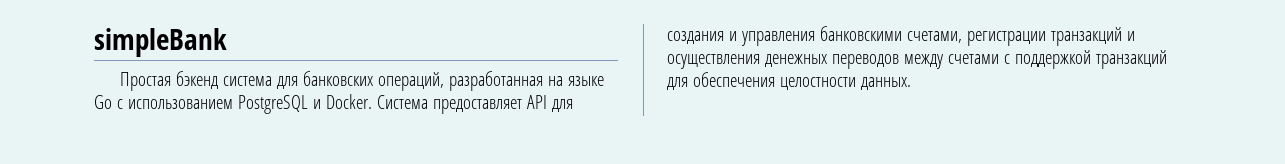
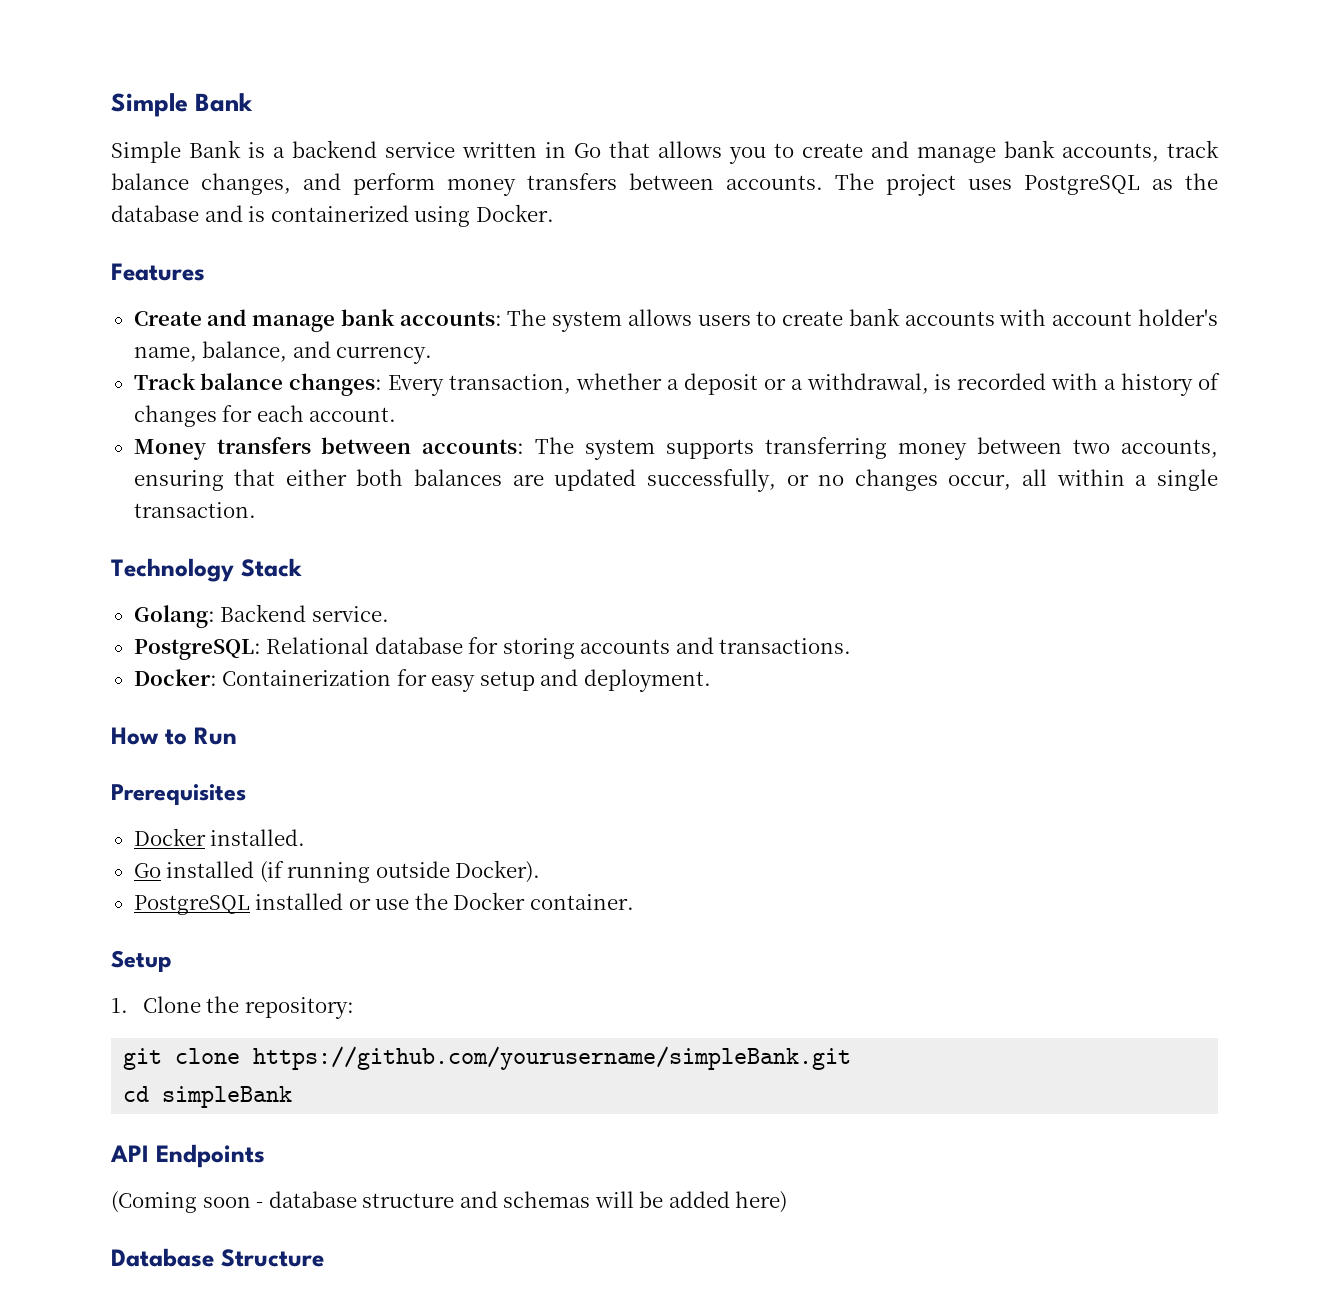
[94,28,227,57] [120,71,605,91] [94,94,573,114] [667,26,1135,46] [667,50,1167,69] [667,72,911,90] simpleBank // Простая бэкенд система для банковских операций, разработанная на языке Go с использованием PostgreSQL и Docker. Система предоставляет API для создания и управления банковскими счетами, регистрации транзакций и осуществления денежных переводов между счетами с поддержкой транзакций для обеспечения целостности данных. -> [111,93,254,117] [111,140,1219,164] [111,173,1218,196] [111,204,554,227] [111,263,205,281] [133,308,1218,332] [133,341,433,364] [133,373,1221,396] [133,405,397,427] [133,437,1219,460] [133,469,1218,492] [133,502,256,518] [111,558,302,582] [133,604,389,628] [133,637,852,660] [133,669,711,692] [111,727,237,745] [111,784,246,805] [133,828,306,846] [133,860,541,883] [133,892,634,915] [111,950,172,972] [111,996,354,1019] [123,1046,852,1070] [123,1086,293,1108] [110,1144,265,1168] [111,1191,788,1213] [111,1248,324,1267] Simple Bank // Simple Bank is a backend service written in Go that allows you to create and manage bank accounts, track balance changes, and perform money transfers between accounts. The project uses PostgreSQL as the database and is containerized using Docker. // Features // Create and manage bank accounts: The system allows users to create bank accounts with account holder's name, balance, and currency. // Track balance changes: Every transaction, whether a deposit or a withdrawal, is recorded with a history of changes for each account. // Money transfers between accounts: The system supports transferring money between two accounts, ensuring that either both balances are updated successfully, or no changes occur, all within a single transaction. // Technology Stack // Golang: Backend service. // PostgreSQL: Relational database for storing accounts and transactions. // Docker: Containerization for easy setup and deployment. // How to Run // Prerequisites // Docker installed. // Go installed (if running outside Docker). // PostgreSQL installed or use the Docker container. // Setup // 1. Clone the repository: // git clone https://github.com/yourusername/simpleBank.git // cd simpleBank // API Endpoints // (Coming soon - database structure and schemas will be added here) // Database Structure

